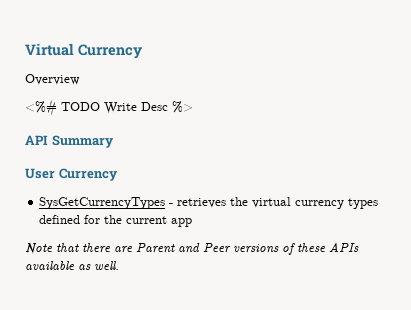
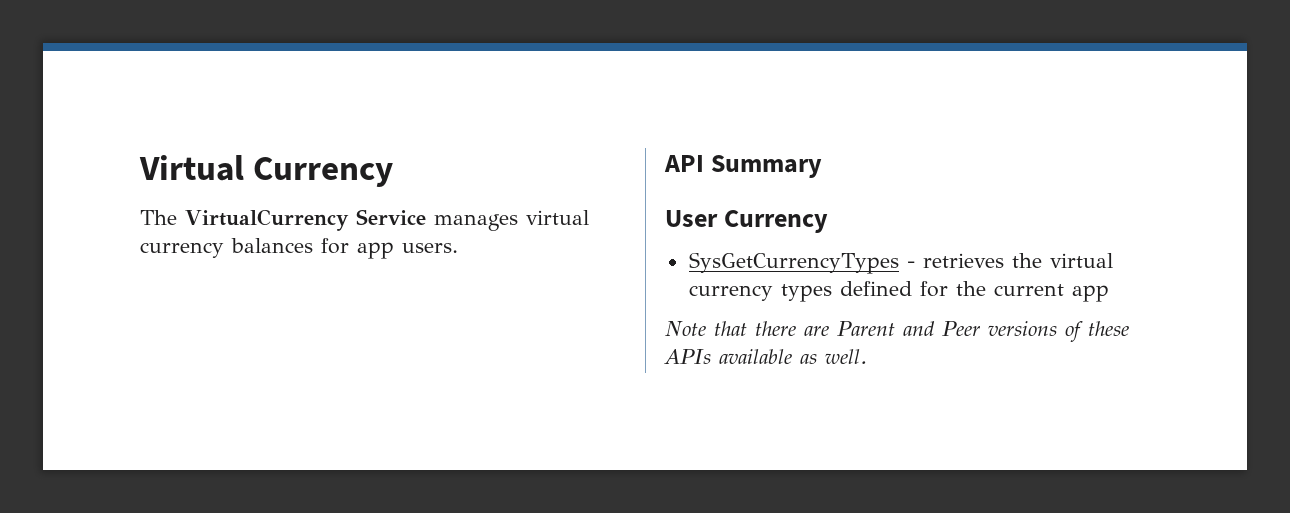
[25,74,80,85] [25,99,193,116] Overview // <%# TODO Write Desc %> -> [140,209,589,231] [140,238,458,259] The VirtualCurrency Service manages virtual currency balances for app users.

